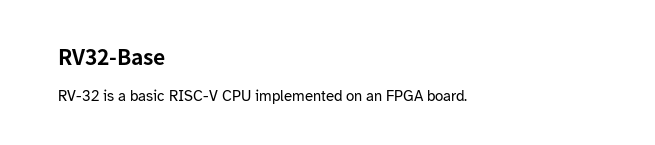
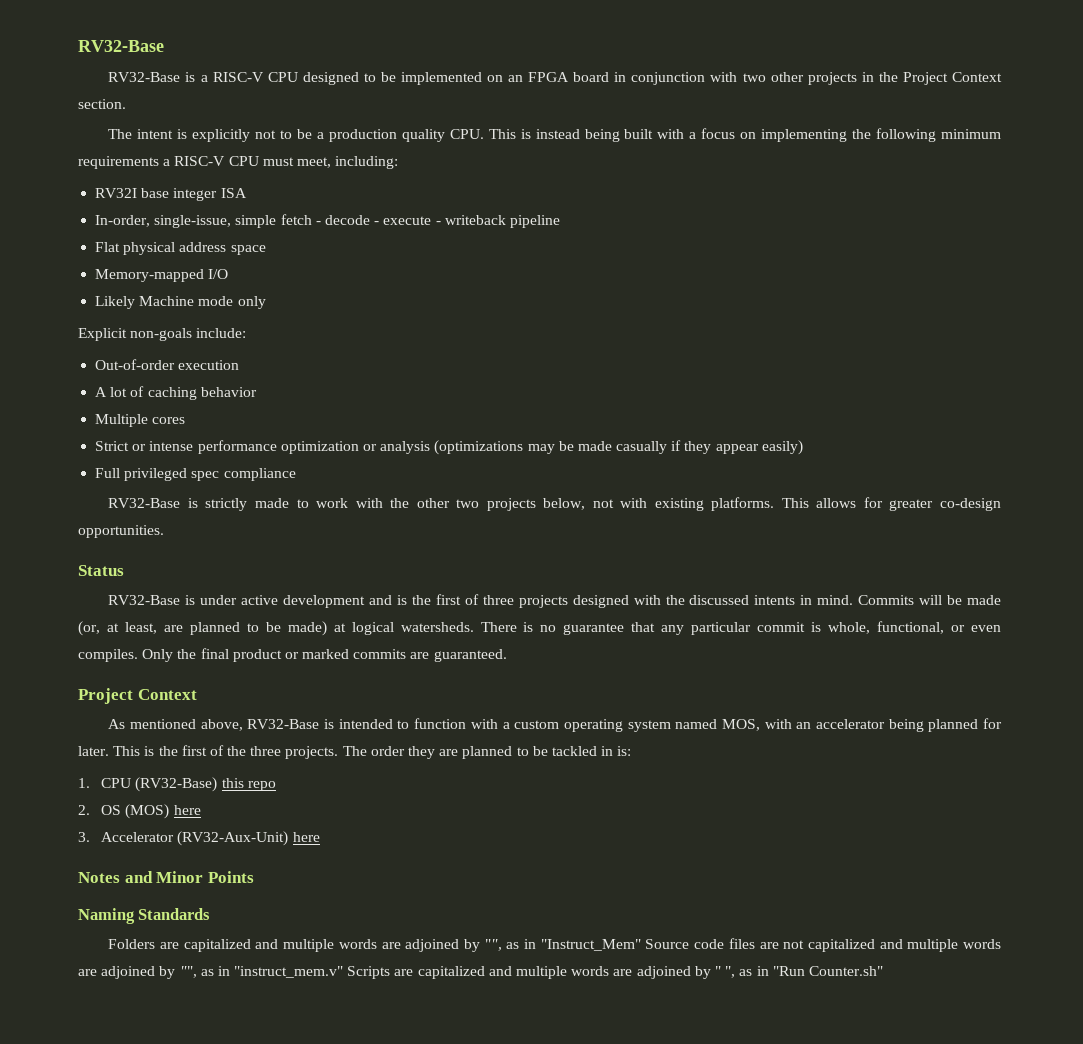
[58,90,99,101] RV-32 -> [108,72,181,82] RV32-Base
[130,89,251,101] basic RISC-V CPU -> [212,72,396,85] RISC-V CPU designed to be
[427,90,467,101] board. -> [573,72,1002,85] [78,99,126,109] [108,128,1002,142] [78,156,399,169] [95,188,247,201] [95,214,560,228] [95,242,266,255] [95,269,229,282] [95,296,266,309] [78,328,247,341] [95,359,240,370] [95,386,257,400] [95,414,186,427] [95,440,803,455] [95,468,296,481] [108,497,1001,511] [78,525,164,538] [78,565,124,576] [108,594,1001,608] [78,621,1001,636] [78,648,507,662] [78,688,197,704] [108,718,1003,732] [78,745,632,759] [78,777,276,792] [78,804,201,819] [78,831,320,846] [78,871,254,883] [78,908,211,924] [108,938,1002,952] [78,966,883,979] board in conjunction with two other projects in the Project Context section. // The intent is explicitly not to be a production quality CPU. This is instead being built with a focus on implementing the following minimum requirements a RISC-V CPU must meet, including: // RV32I base integer ISA // In-order, single-issue, simple fetch - decode - execute - writeback pipeline // Flat physical address space // Memory-mapped I/O // Likely Machine mode only // Explicit non-goals include: // Out-of-order execution // A lot of caching behavior // Multiple cores // Strict or intense performance optimization or analysis (optimizations may be made casually if they appear easily) // Full privileged spec compliance // RV32-Base is strictly made to work with the other two projects below, not with existing platforms. This allows for greater co-design opportunities. // Status // RV32-Base is under active development and is the first of three projects designed with the discussed intents in mind. Commits will be made (or, at least, are planned to be made) at logical watersheds. There is no guarantee that any particular commit is whole, functional, or even compiles. Only the final product or marked commits are guaranteed. // Project Context // As mentioned above, RV32-Base is intended to function with a custom operating system named MOS, with an accelerator being planned for later. This is the first of the three projects. The order they are planned to be tackled in is: // 1. CPU (RV32-Base) this repo // 2. OS (MOS) here // 3. Accelerator (RV32-Aux-Unit) here // Notes and Minor Points // Naming Standards // Folders are capitalized and multiple words are adjoined by "", as in "Instruct_Mem" Source code files are not capitalized and multiple words are adjoined by "", as in "instruct_mem.v" Scripts are capitalized and multiple words are adjoined by " ", as in "Run Counter.sh"

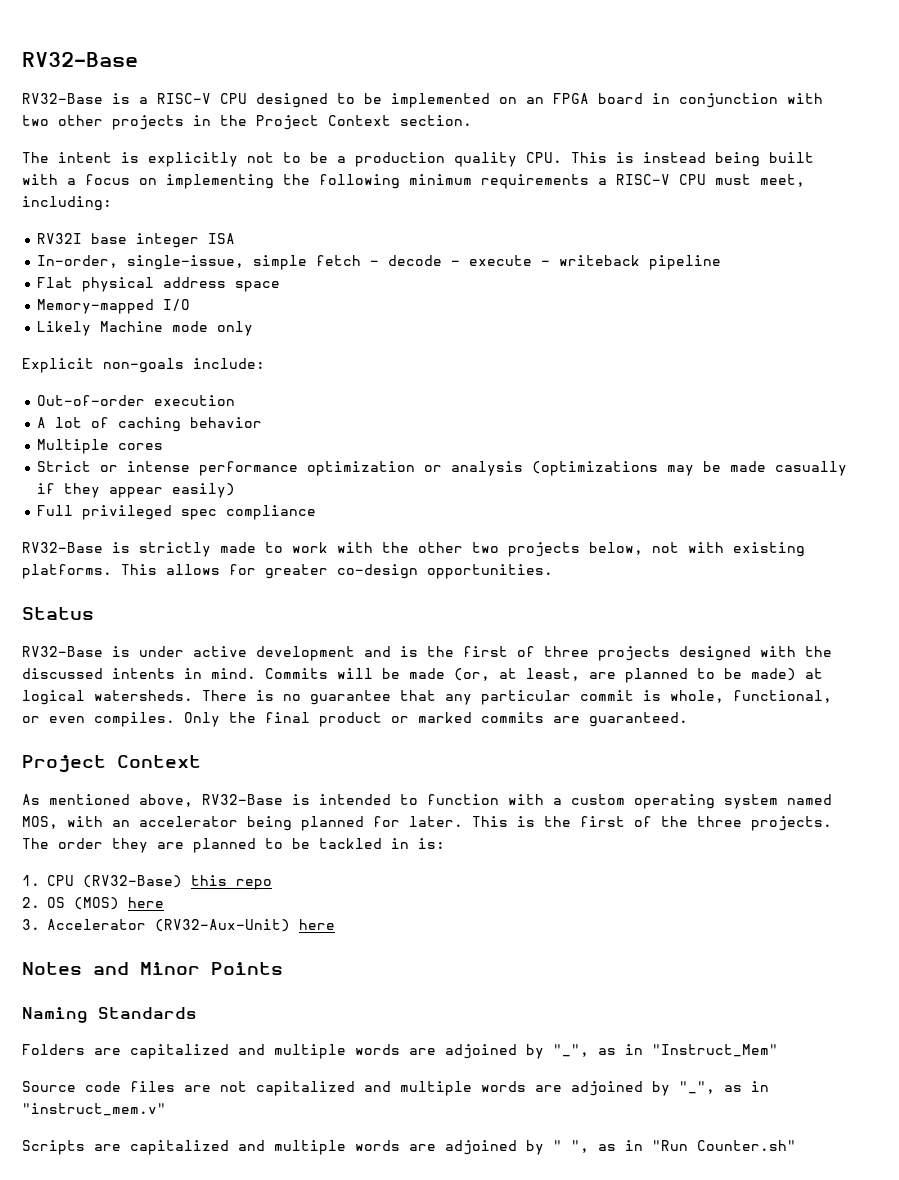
[484,939,502,951] "", -> [553,1044,589,1057] "_",
(641, 945) none -> (778, 1050) //
[179,966,197,978] "", -> [679,1081,715,1094] "_",
(344, 972) none -> (166, 1109) //

